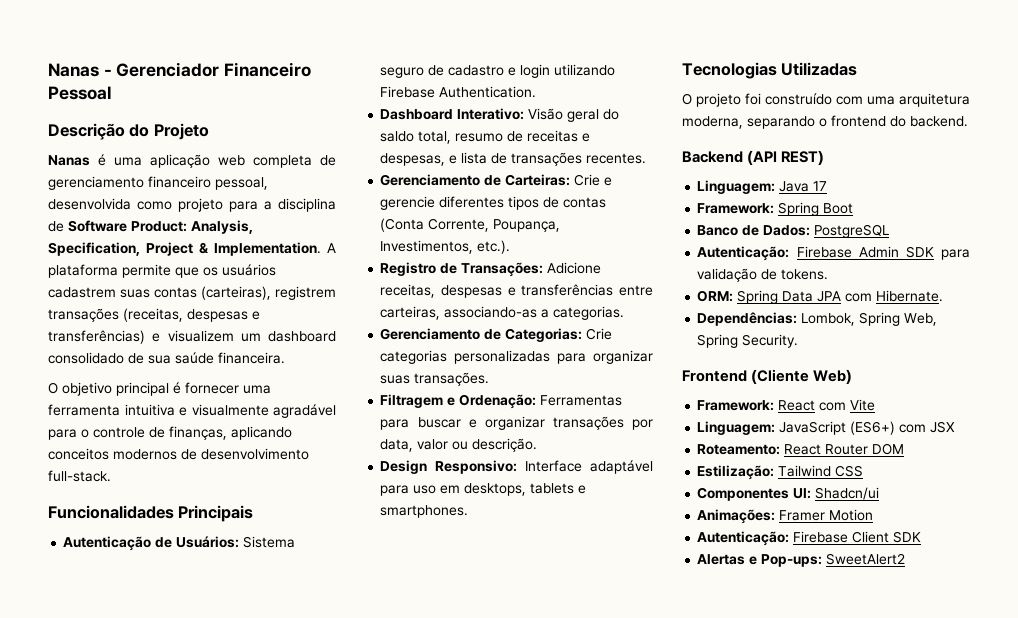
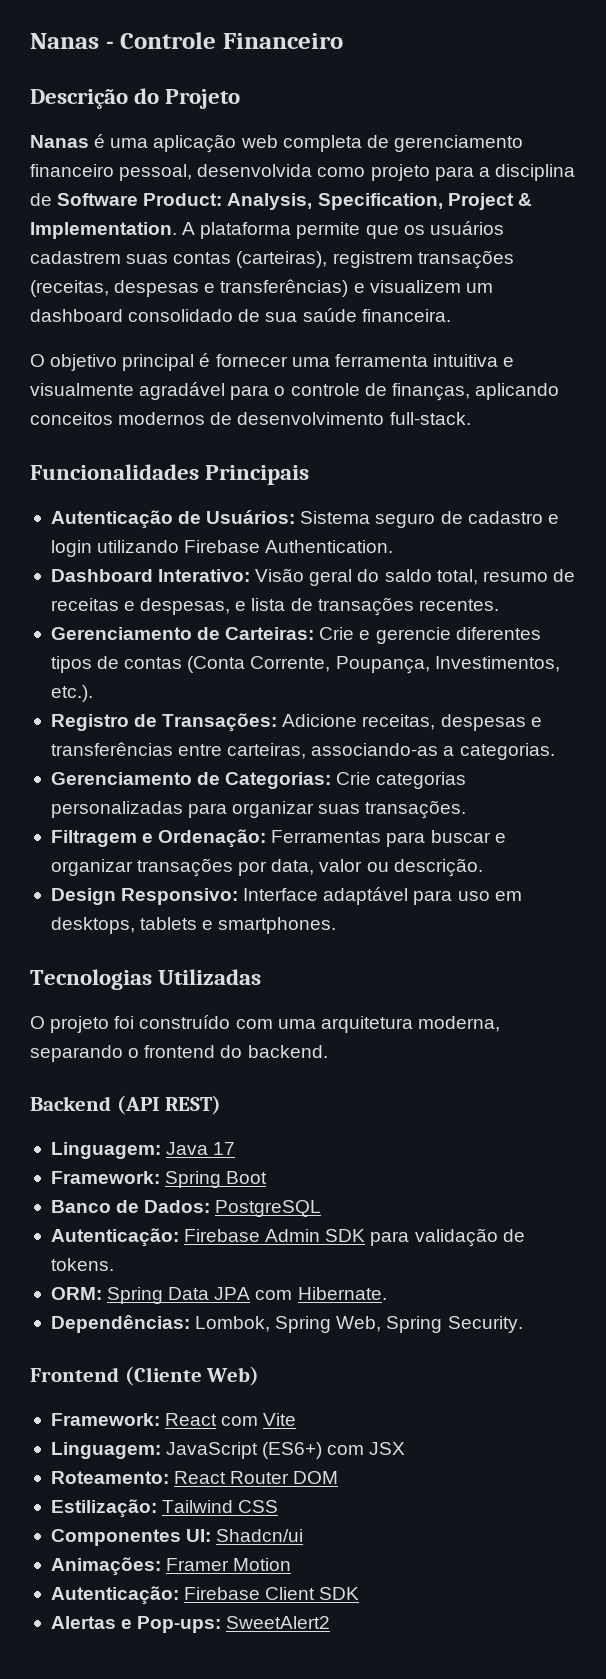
[116,62,220,77] Gerenciador -> [120,32,217,49] Controle
[48,86,112,100] Pessoal -> (343, 41) none

